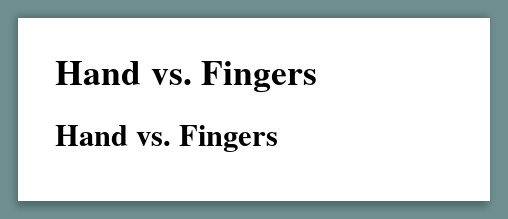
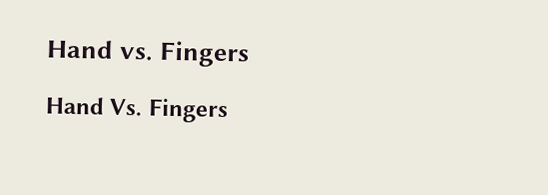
[136,132,172,146] vs. -> [109,98,143,117] Vs.

